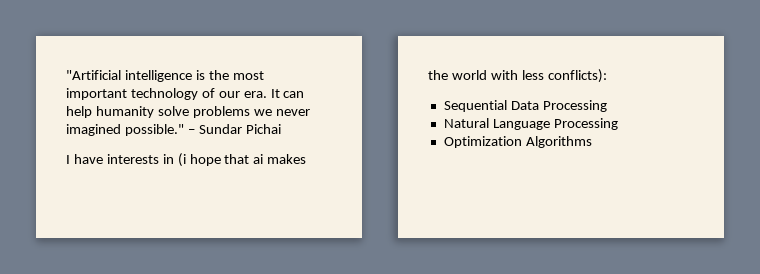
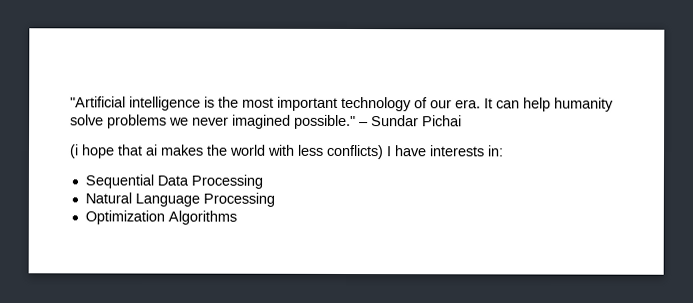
[66,154,174,164] I have interests in -> (462, 121) none
[547,69,607,83] conflicts): -> [326,144,504,160] conflicts) I have interests in:

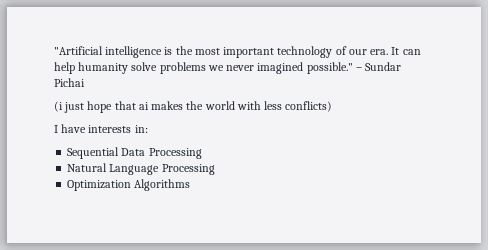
(79, 151) none -> [64,102,85,113] just
(384, 152) none -> (333, 106) //

